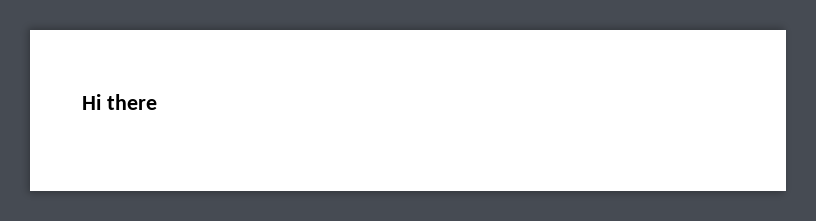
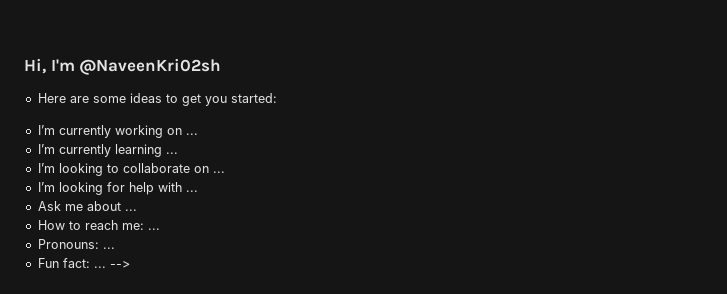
[82,94,157,110] Hi there -> [24,58,222,75] [37,93,277,106] [37,125,198,138] [37,144,178,157] [37,163,225,176] [37,182,198,195] [37,201,137,211] [37,220,160,230] [37,239,115,249] [37,258,130,268] Hi, I'm @NaveenKri02sh // Here are some ideas to get you started: // I’m currently working on ... // I’m currently learning ... // I’m looking to collaborate on ... // I’m looking for help with ... // Ask me about ... // How to reach me: ... // Pronouns: ... // Fun fact: ... -->

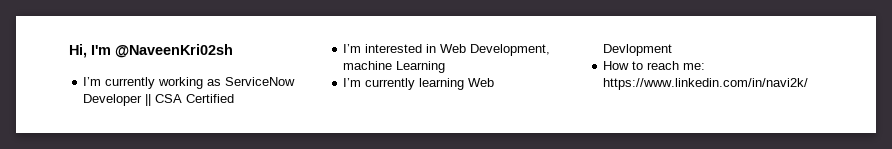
[37,93,277,106] [37,125,198,138] [37,144,178,157] [37,163,225,176] [37,182,198,195] [37,201,137,211] [37,220,160,230] [37,239,115,249] [37,258,130,268] Here are some ideas to get you started: // I’m currently working on ... // I’m currently learning ... // I’m looking to collaborate on ... // I’m looking for help with ... // Ask me about ... // How to reach me: ... // Pronouns: ... // Fun fact: ... --> -> [83,77,296,89] [83,94,235,106] [343,44,551,56] [343,61,446,73] [343,78,495,90] [603,44,673,56] [603,61,706,70] [603,78,809,90] I’m currently working as ServiceNow Developer || CSA Certified // I’m interested in Web Development, machine Learning // I’m currently learning Web Devlopment // How to reach me: https://www.linkedin.com/in/navi2k/

